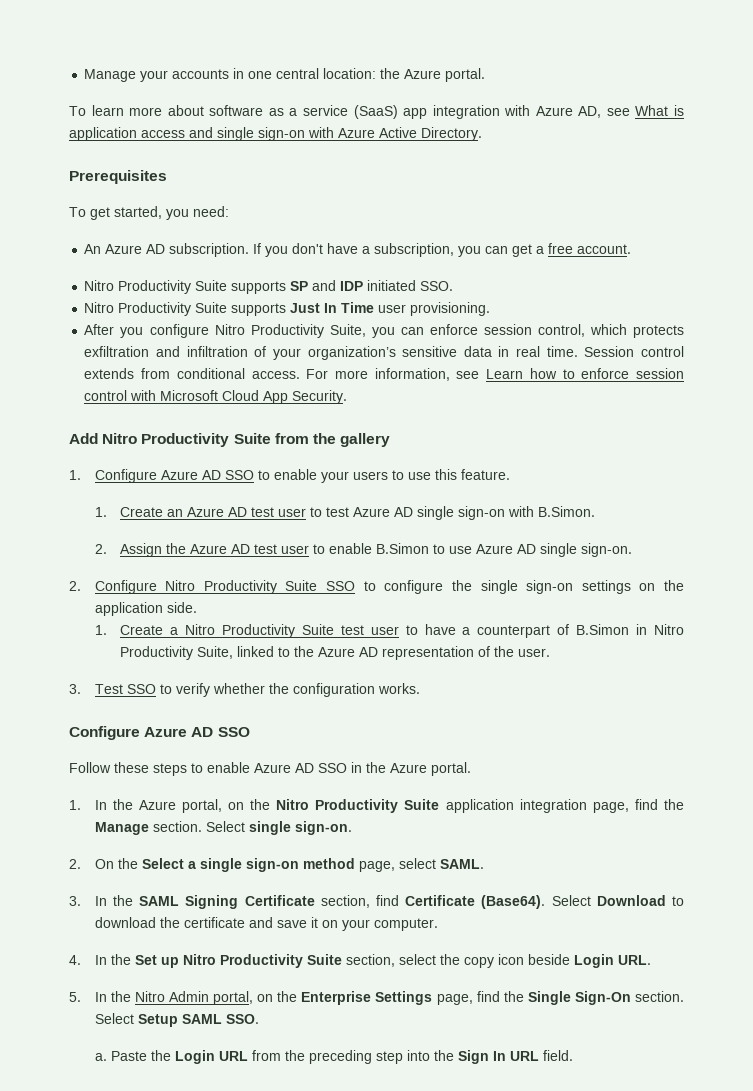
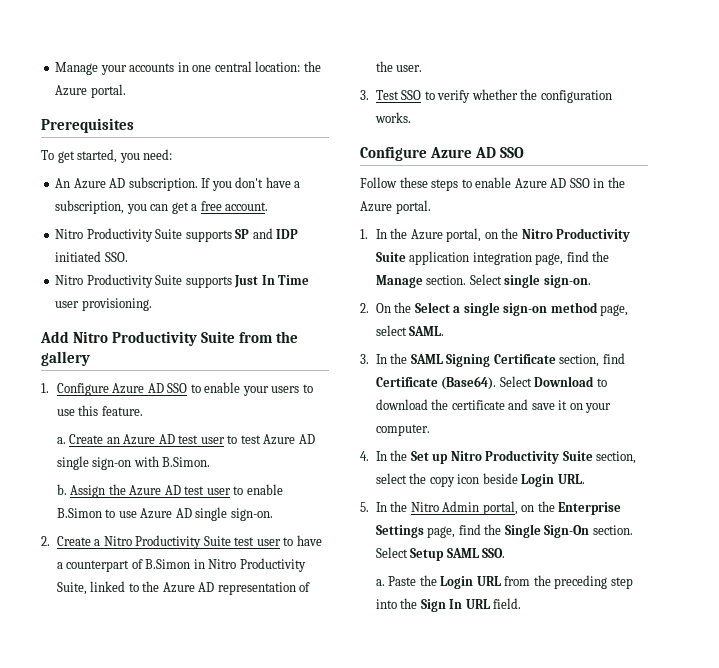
[69,105,684,119] [69,127,482,141] // To learn more about software as a service (SaaS) app integration with Azure AD, see What is application access and single sign-on with Azure Active Directory. -> (126, 91) none
[84,324,684,338] [84,346,684,360] [84,368,685,381] [84,390,348,404] // After you configure Nitro Productivity Suite, you can enforce session control, which protects exfiltration and infiltration of your organization’s sensitive data in real time. Session control extends from conditional access. For more information, see Learn how to enforce session control with Microsoft Cloud App Security. -> (152, 304) none
[94,507,107,517] 1. -> [56,437,66,444] a.
[94,544,107,554] 2. -> [56,484,67,495] b.
[94,580,684,594] [94,602,197,616] [94,625,107,635] Configure Nitro Productivity Suite SSO to configure the single sign-on settings on the application side. // 1. -> (50, 541) none

